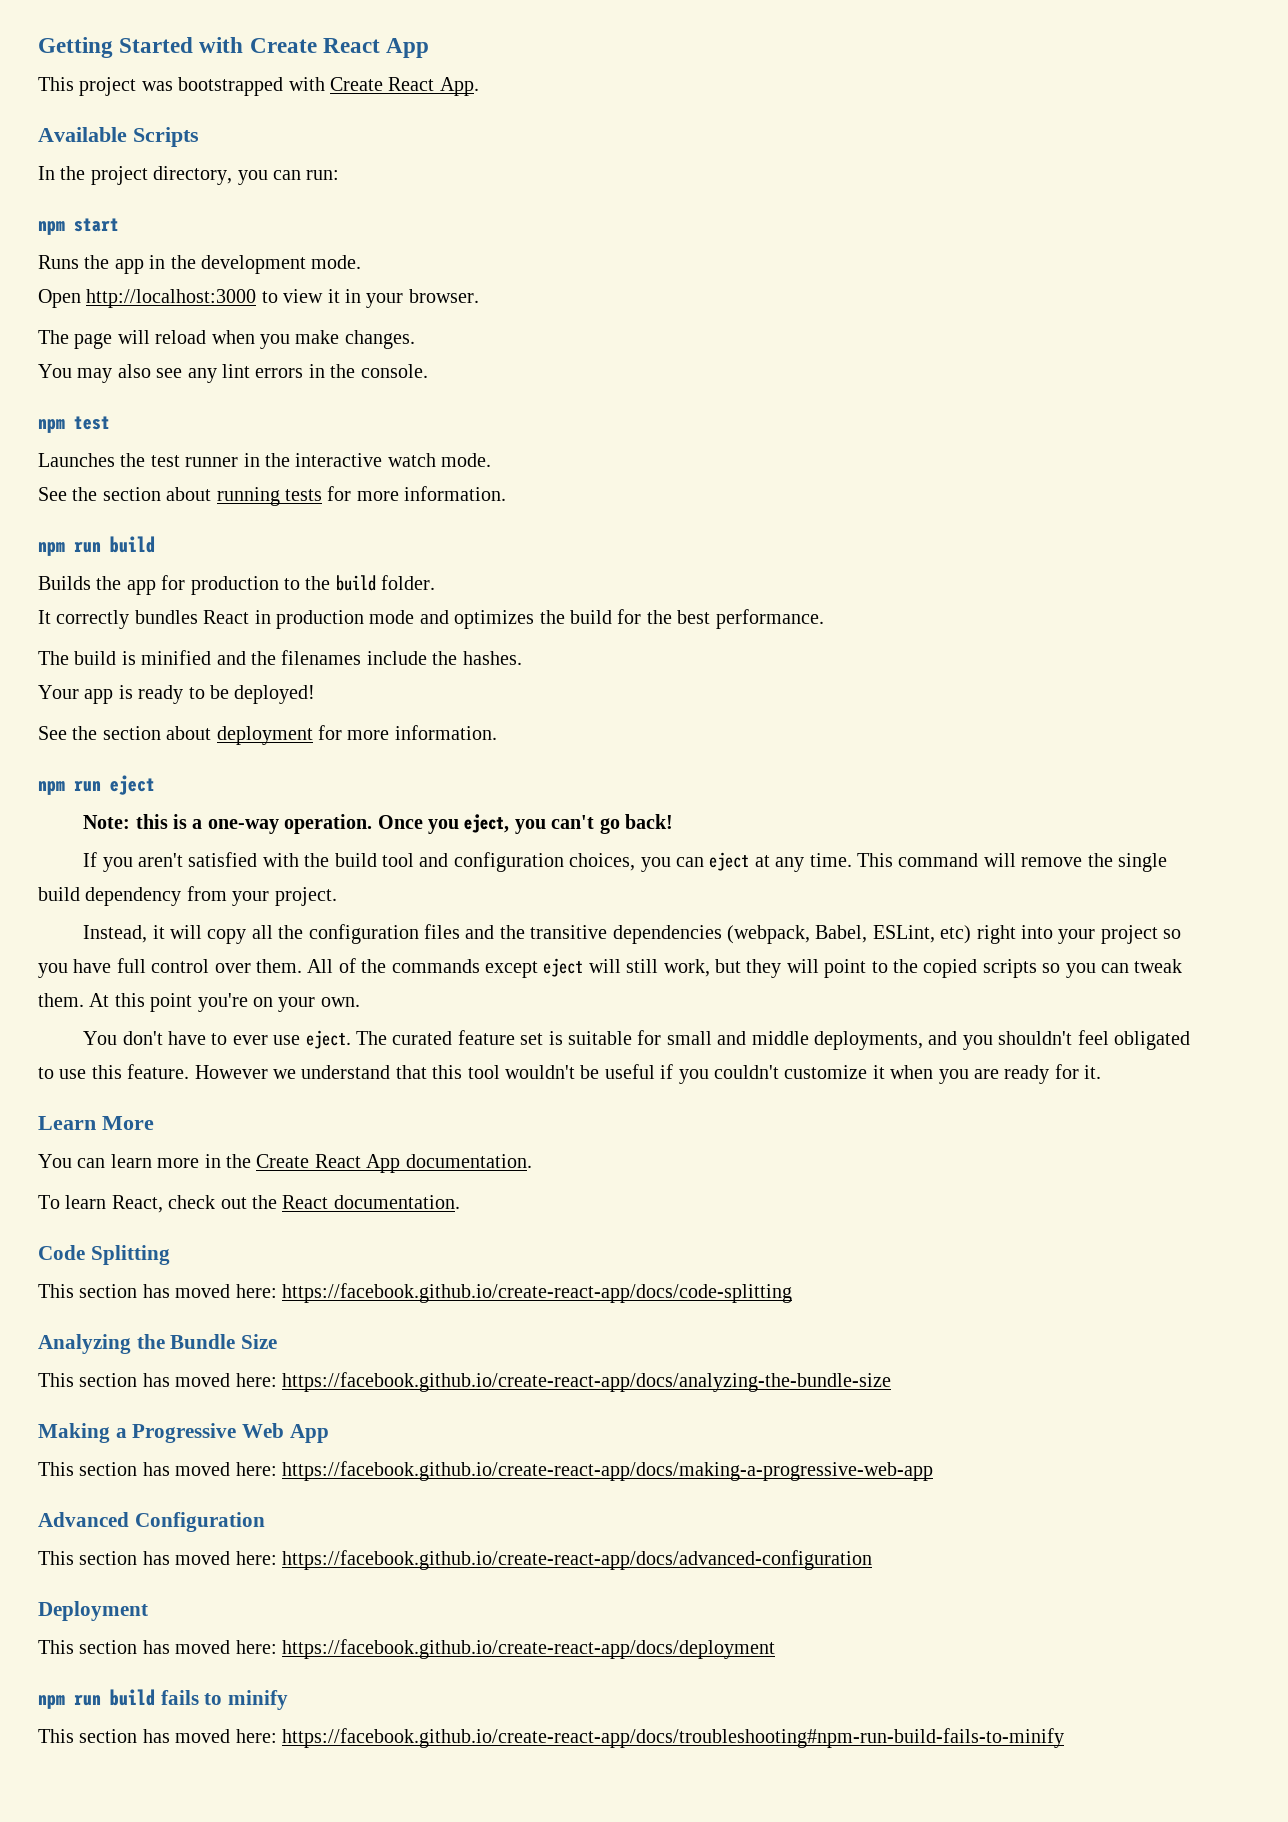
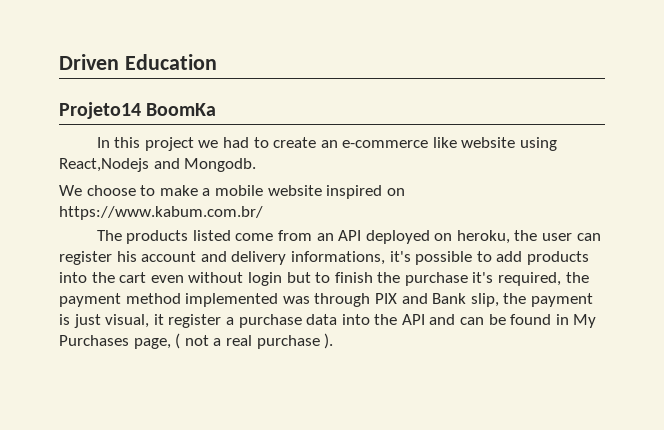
[38,37,430,58] [38,77,479,96] [38,127,199,147] [38,166,340,185] [38,218,119,235] [38,255,362,274] [38,289,479,308] [38,330,415,349] [38,364,428,383] [38,416,110,433] [38,453,492,467] [38,486,507,506] [38,536,155,556] [38,575,436,595] [38,609,824,629] [38,650,522,665] [38,685,316,704] [38,725,497,745] [38,775,155,795] [83,814,673,834] [83,852,1167,872] [38,886,337,906] [83,924,1182,944] [38,958,1183,978] [38,993,360,1012] [83,1030,1190,1050] [38,1064,1102,1084] [38,1116,154,1130] [38,1154,532,1173] [38,1195,460,1213] [38,1245,170,1265] [38,1283,792,1303] [38,1334,278,1354] [38,1372,891,1392] [38,1423,329,1443] [38,1461,933,1481] [38,1512,265,1532] [38,1550,872,1570] [38,1601,148,1621] [38,1639,775,1659] [38,1689,289,1710] [38,1728,1064,1748] Getting Started with Create React App // This project was bootstrapped with Create React App. // Available Scripts // In the project directory, you can run: // npm start // Runs the app in the development mode. // Open http://localhost:3000 to view it in your browser. // The page will reload when you make changes. // You may also see any lint errors in the console. // npm test // Launches the test runner in the interactive watch mode. // See the section about running tests for more information. // npm run build // Builds the app for production to the build folder. // It correctly bundles React in production mode and optimizes the build for the best performance. // The build is minified and the filenames include the hashes. // Your app is ready to be deployed! // See the section about deployment for more information. // npm run eject // Note: this is a one-way operation. Once you eject, you can't go back! // If you aren't satisfied with the build tool and configuration choices, you can eject at any time. This command will remove the single build dependency from your project. // Instead, it will copy all the configuration files and the transitive dependencies (webpack, Babel, ESLint, etc) right into your project so you have full control over them. All of the commands except eject will still work, but they will point to the copied scripts so you can tweak them. At this point you're on your own. // You don't have to ever use eject. The curated feature set is suitable for small and middle deployments, and you shouldn't feel obligated to use this feature. However we understand that this tool wouldn't be useful if you couldn't customize it when you are ready for it. // Learn More // You can learn more in the Create React App documentation. // To learn React, check out the React documentation. // Code Splitting // This section has moved here: https://facebook.github.io/create-react-app/docs/code-splitting // Analyzing the Bundle Size // This section has moved here: https://facebook.github.io/create-react-app/docs/analyzing-the-bundle-size // Making a Progressive Web App // This section has moved here: https://facebook.github.io/create-react-app/docs/making-a-progressive-web-app // Advanced Configuration // This section has moved here: https://facebook.github.io/create-react-app/docs/advanced-configuration // Deployment // This section has moved here: https://facebook.github.io/create-react-app/docs/deployment // npm run build fails to minify // This section has moved here: https://facebook.github.io/create-react-app/docs/troubleshooting#npm-run-build-fails-to-minify -> [59,54,217,70] [59,102,217,119] [96,137,558,151] [59,158,257,172] [59,185,405,199] [59,206,263,220] [96,230,601,244] [59,251,589,265] [59,272,589,286] [59,293,593,307] [59,314,597,328] [59,333,334,349] Driven Education // Projeto14 BoomKa // In this project we had to create an e-commerce like website using React,Nodejs and Mongodb. // We choose to make a mobile website inspired on https://www.kabum.com.br/ // The products listed come from an API deployed on heroku, the user can register his account and delivery informations, it's possible to add products into the cart even without login but to finish the purchase it's required, the payment method implemented was through PIX and Bank slip, the payment is just visual, it register a purchase data into the API and can be found in My Purchases page, ( not a real purchase ).

